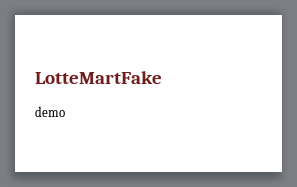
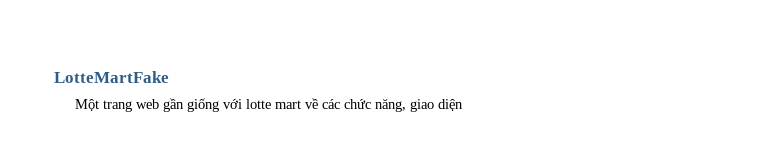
[35,106,65,117] demo -> [75,98,464,112] Một trang web gần giống với lotte mart về các chức năng, giao diện

